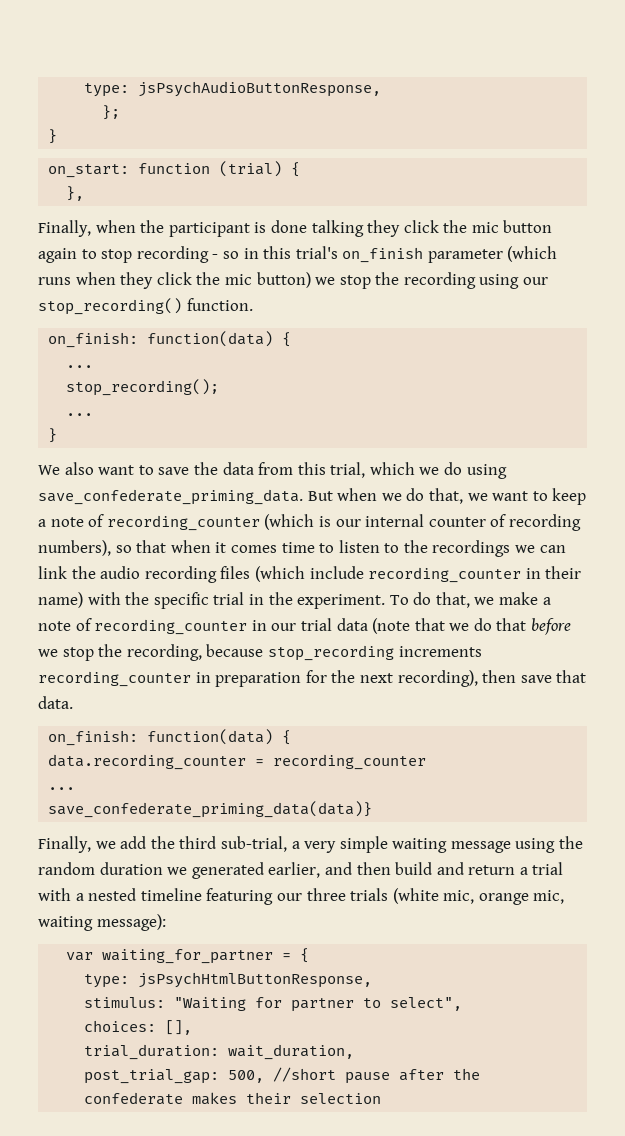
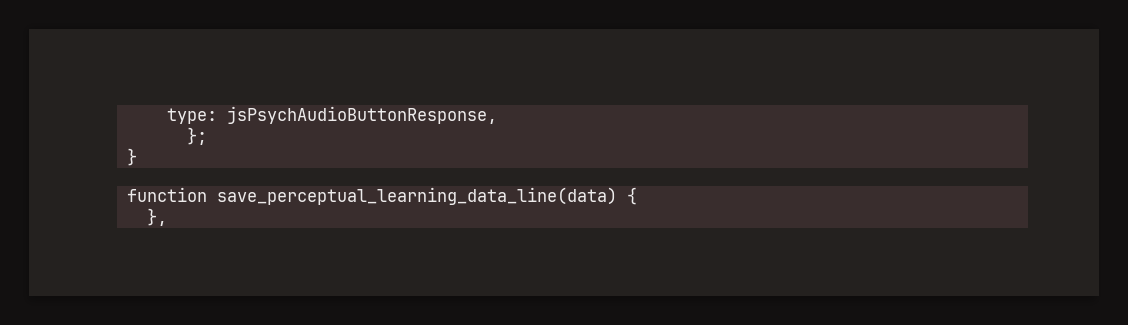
[48,161,283,178] on_start: function (trial) -> [126,187,617,205] function save_perceptual_learning_data_line(data)
[38,220,553,237] [38,246,558,263] [38,272,549,289] [38,298,253,315] [48,331,292,348] [66,365,94,368] [66,379,220,396] [66,413,94,416] [48,428,58,443] [38,462,507,479] [38,488,587,505] [38,514,581,531] [38,540,566,557] [38,566,582,583] [38,592,551,609] [38,618,572,635] [38,644,482,661] [38,670,587,687] [38,696,73,709] [48,729,292,746] [48,754,427,770] [48,787,76,790] [48,801,373,818] [38,836,584,853] [38,862,564,879] [38,888,565,905] [38,914,166,931] [66,948,310,964] [84,972,373,988] [84,997,463,1012] [84,1020,193,1035] [84,1044,355,1060] [84,1067,481,1084] [84,1092,382,1105] // Finally, when the participant is done talking they click the mic button again to stop recording - so in this trial's on_finish parameter (which runs when they click the mic button) we stop the recording using our stop_recording() function. // on_finish: function(data) { // ... // stop_recording(); // ... // } // We also want to save the data from this trial, which we do using save_confederate_priming_data. But when we do that, we want to keep a note of recording_counter (which is our internal counter of recording numbers), so that when it comes time to listen to the recordings we can link the audio recording files (which include recording_counter in their name) with the specific trial in the experiment. To do that, we make a note of recording_counter in our trial data (note that we do that before we stop the recording, because stop_recording increments recording_counter in preparation for the next recording), then save that data. // on_finish: function(data) { // data.recording_counter = recording_counter // ... // save_confederate_priming_data(data)} // Finally, we add the third sub-trial, a very simple waiting message using the random duration we generated earlier, and then build and return a trial with a nested timeline featuring our three trials (white mic, orange mic, waiting message): // var waiting_for_partner = { // type: jsPsychHtmlButtonResponse, // stimulus: "Waiting for partner to select", // choices: [], // trial_duration: wait_duration, // post_trial_gap: 500, //short pause after the confederate makes their selection -> (167, 217) none

